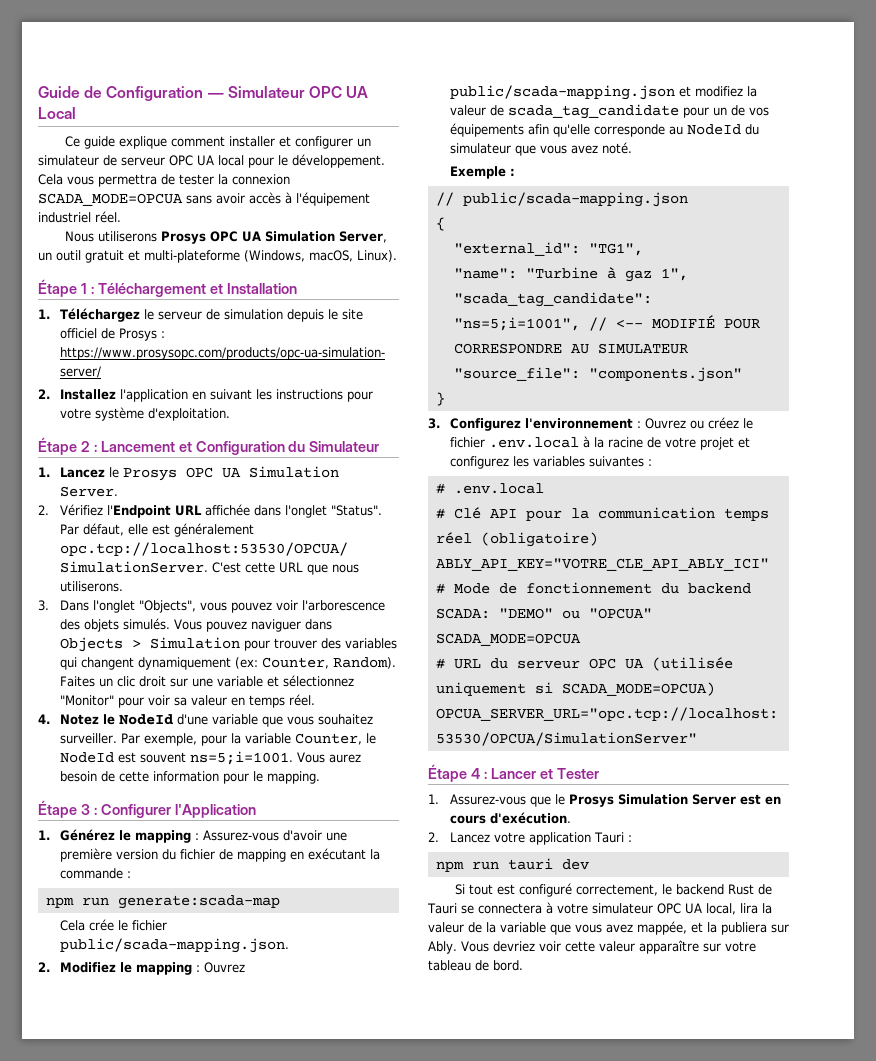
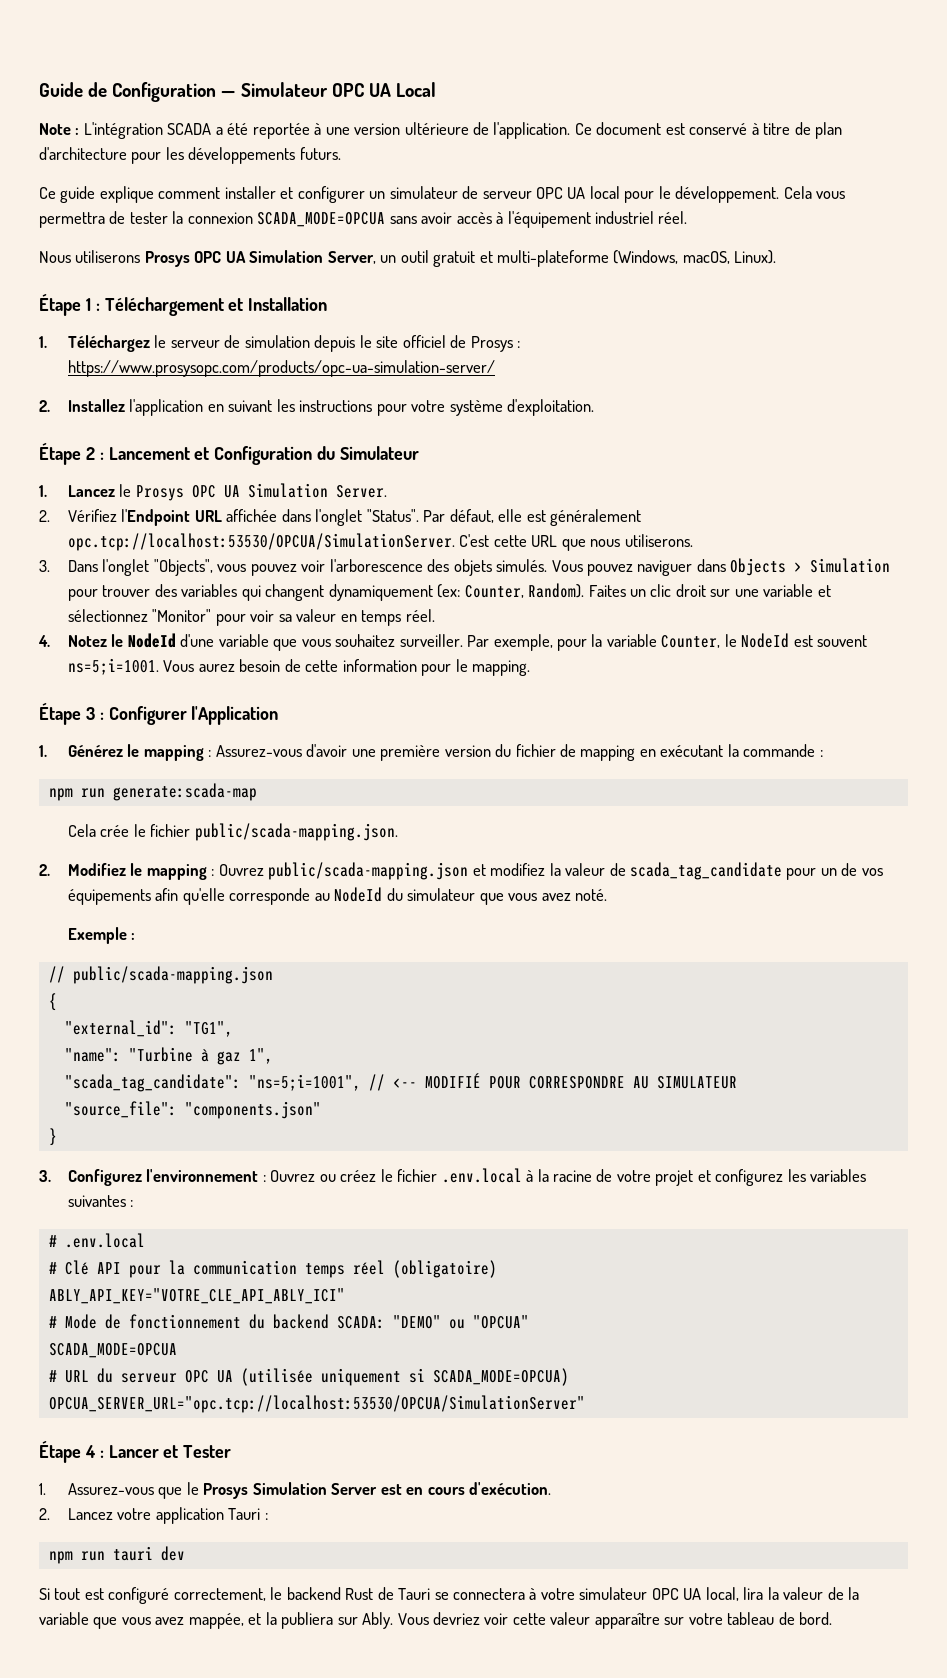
(76, 113) none -> [39,122,843,139] [39,147,341,164] // Note : L'intégration SCADA a été reportée à une version ultérieure de l'application. Ce document est conservé à titre de plan d'architecture pour les développements futurs.

